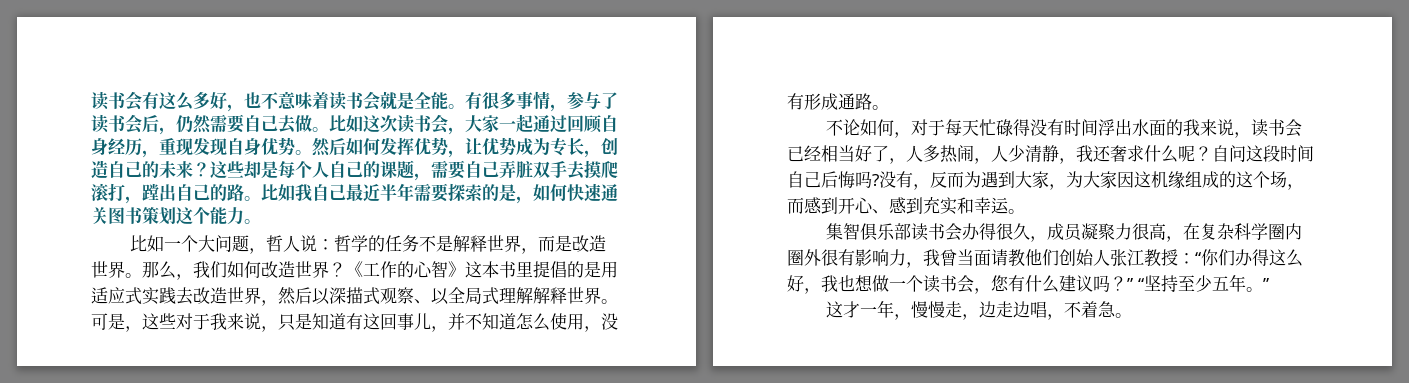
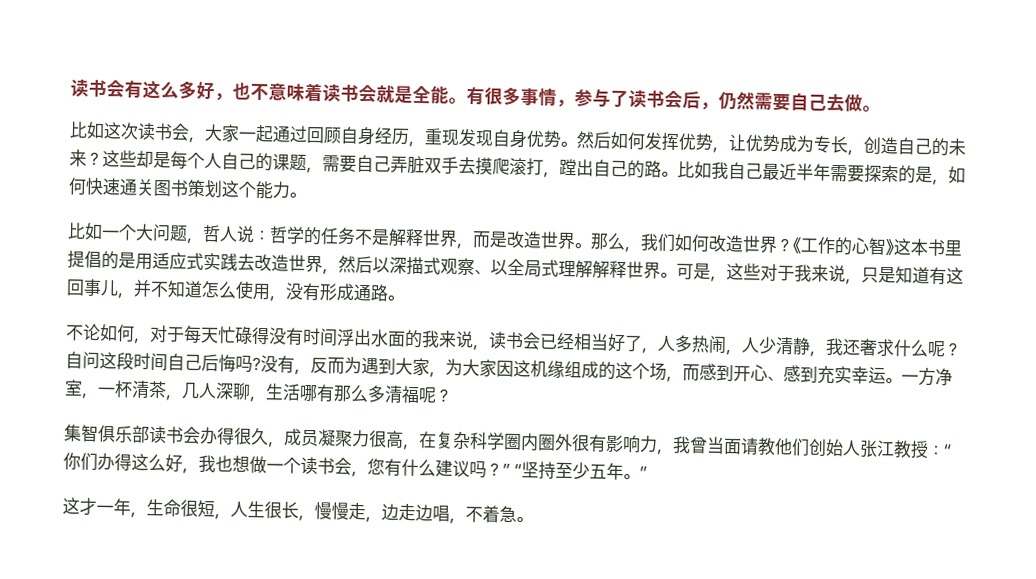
(329, 129) none -> (881, 108) //
[957,197,974,214] 和 -> (852, 375) none
(1025, 211) none -> [901,367,953,387] [64,379,453,404] 一方净室，一杯清茶，几人深聊，生活哪有那么多清福呢？
(911, 317) none -> [146,498,315,522] 生命很短，人生很长，

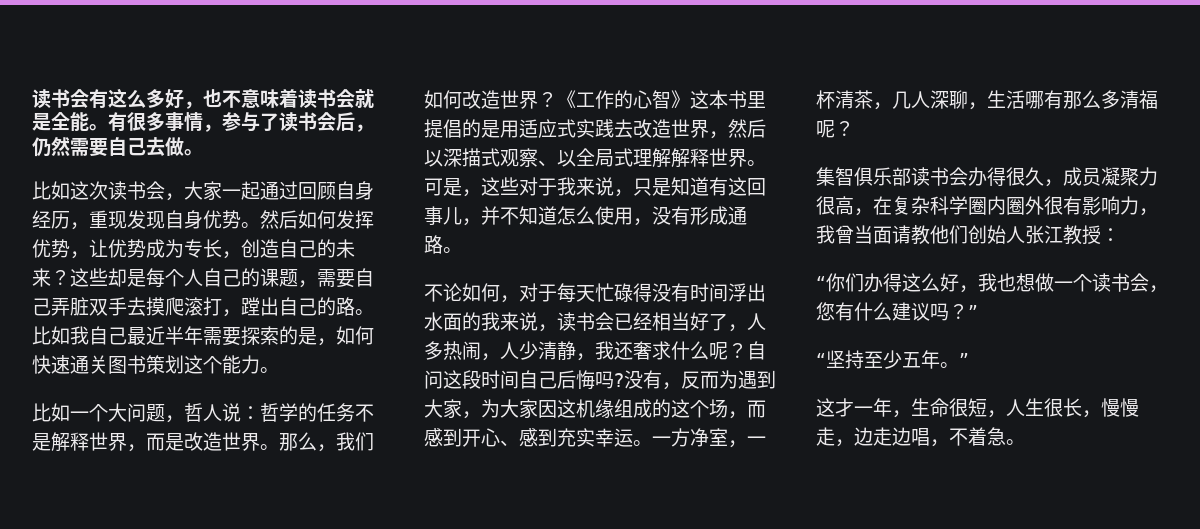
(945, 450) none -> (1120, 235) //
(510, 469) none -> (978, 312) //

